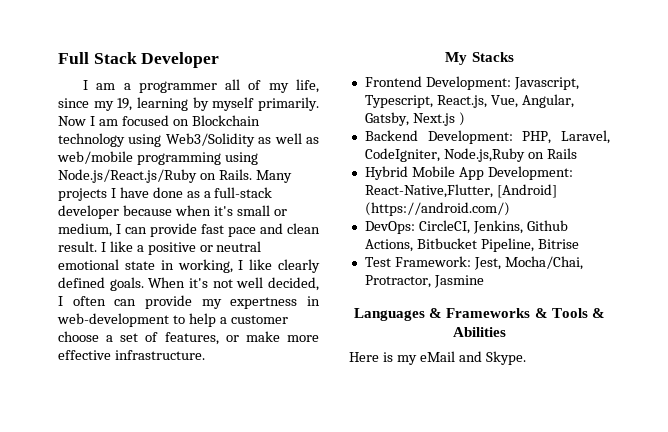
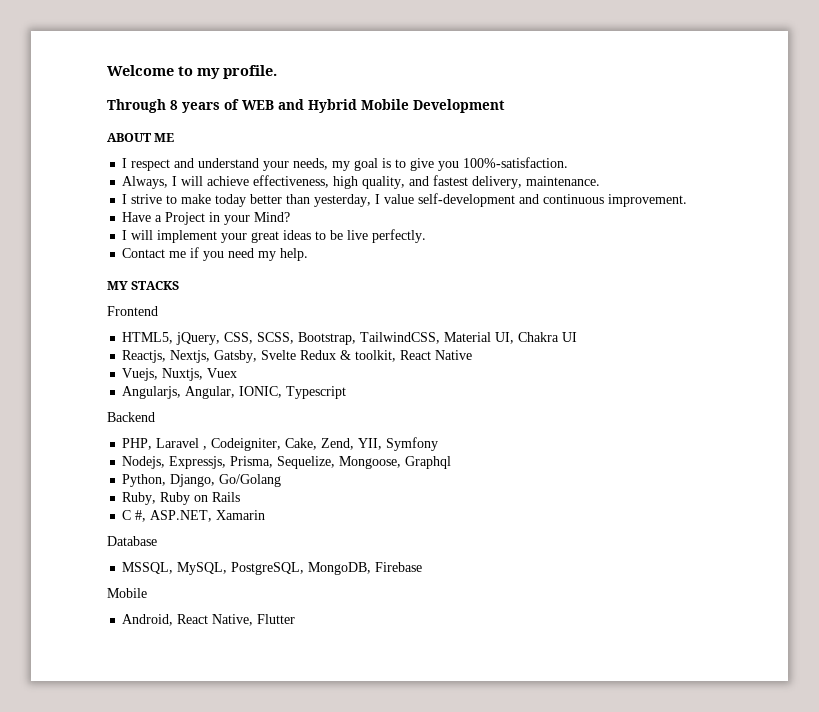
[58,52,220,68] [83,79,319,93] [58,97,319,111] [58,115,260,126] [58,133,319,147] [57,151,258,165] [58,169,292,183] [58,187,273,201] [58,205,287,219] [58,223,320,237] [58,241,262,255] [58,259,320,273] [58,277,319,291] [58,295,320,309] [57,313,288,327] [58,331,319,345] [58,350,205,360] [445,52,514,65] [364,76,579,90] [364,94,574,108] [364,112,465,126] [364,130,610,144] [364,148,577,162] [364,166,573,180] [364,184,557,198] [364,202,510,216] [364,220,568,234] [364,238,579,252] [364,256,583,270] [364,275,484,288] [354,308,605,321] [453,327,506,337] [349,351,526,365] Full Stack Developer // I am a programmer all of my life, since my 19, learning by myself primarily. Now I am focused on Blockchain technology using Web3/Solidity as well as web/mobile programming using Node.js/React.js/Ruby on Rails. Many projects I have done as a full-stack developer because when it's small or medium, I can provide fast pace and clean result. I like a positive or neutral emotional state in working, I like clearly defined goals. When it's not well decided, I often can provide my expertness in web-development to help a customer choose a set of features, or make more effective infrastructure. // My Stacks // Frontend Development: Javascript, Typescript, React.js, Vue, Angular, Gatsby, Next.js ) // Backend Development: PHP, Laravel, CodeIgniter, Node.js,Ruby on Rails // Hybrid Mobile App Development: React-Native,Flutter, [Android] (https://android.com/) // DevOps: CircleCI, Jenkins, Github Actions, Bitbucket Pipeline, Bitrise // Test Framework: Jest, Mocha/Chai, Protractor, Jasmine // Languages & Frameworks & Tools & Abilities // Here is my eMail and Skype. -> [107,65,277,79] [107,99,505,113] [107,133,175,142] [122,157,569,171] [122,175,601,189] [122,193,688,207] [122,212,291,225] [122,229,427,243] [122,247,309,261] [107,281,180,290] [107,306,158,316] [122,332,578,345] [122,350,473,363] [122,368,238,381] [122,386,347,399] [107,412,155,422] [122,437,439,451] [122,456,452,469] [122,474,282,487] [122,492,241,505] [122,510,266,522] [107,536,157,546] [122,562,423,575] [107,588,147,598] [122,614,296,626] Welcome to my profile. // Through 8 years of WEB and Hybrid Mobile Development // ABOUT ME // I respect and understand your needs, my goal is to give you 100%-satisfaction. // Always, I will achieve effectiveness, high quality, and fastest delivery, maintenance. // I strive to make today better than yesterday, I value self-development and continuous improvement. // Have a Project in your Mind? // I will implement your great ideas to be live perfectly. // Contact me if you need my help. // MY STACKS // Frontend // HTML5, jQuery, CSS, SCSS, Bootstrap, TailwindCSS, Material UI, Chakra UI // Reactjs, Nextjs, Gatsby, Svelte Redux & toolkit, React Native // Vuejs, Nuxtjs, Vuex // Angularjs, Angular, IONIC, Typescript // Backend // PHP, Laravel , Codeigniter, Cake, Zend, YII, Symfony // Nodejs, Expressjs, Prisma, Sequelize, Mongoose, Graphql // Python, Django, Go/Golang // Ruby, Ruby on Rails // C #, ASP.NET, Xamarin // Database // MSSQL, MySQL, PostgreSQL, MongoDB, Firebase // Mobile // Android, React Native, Flutter

